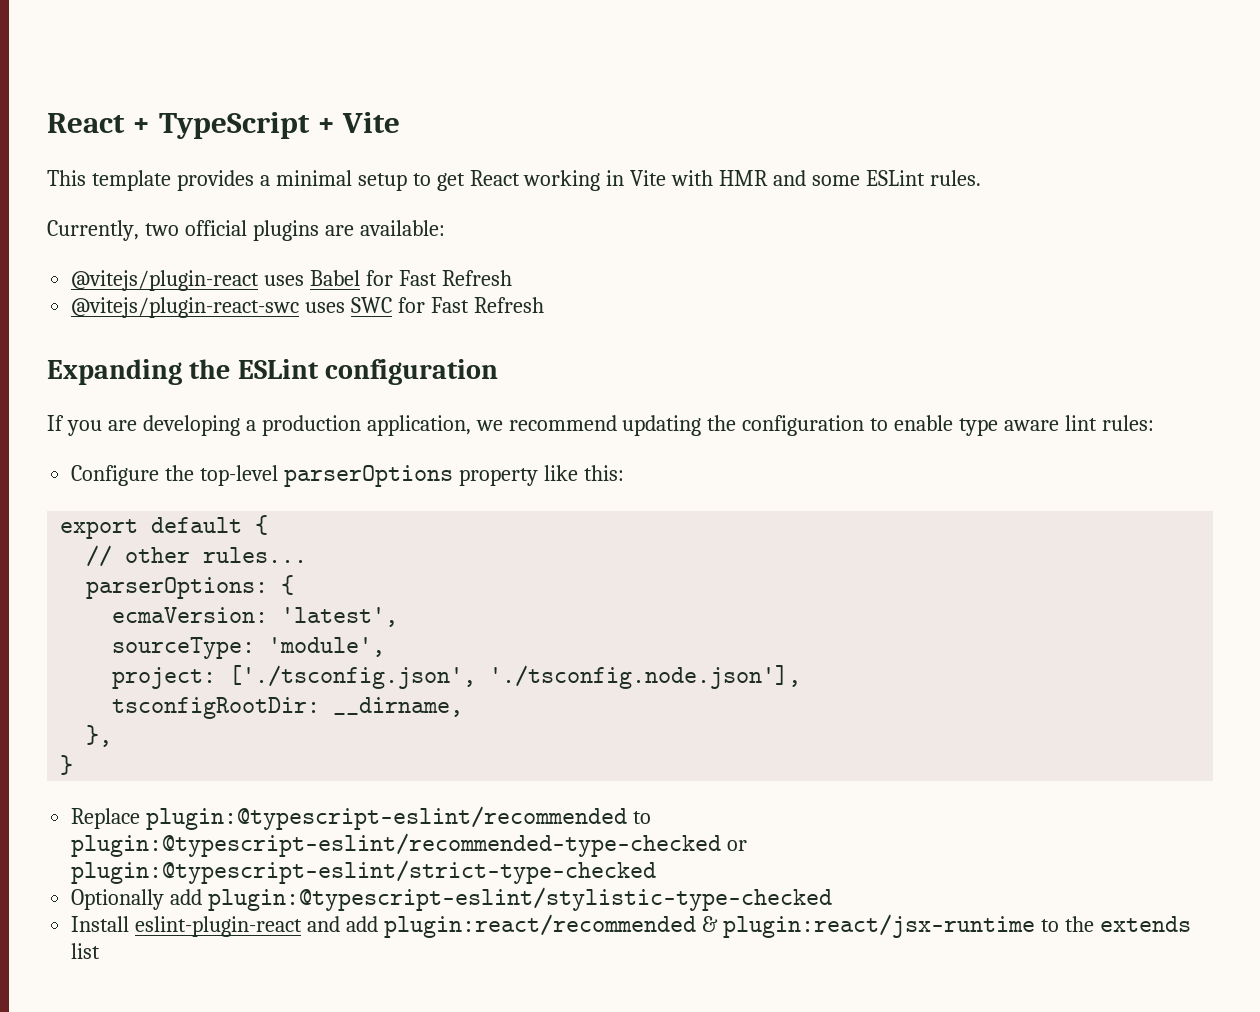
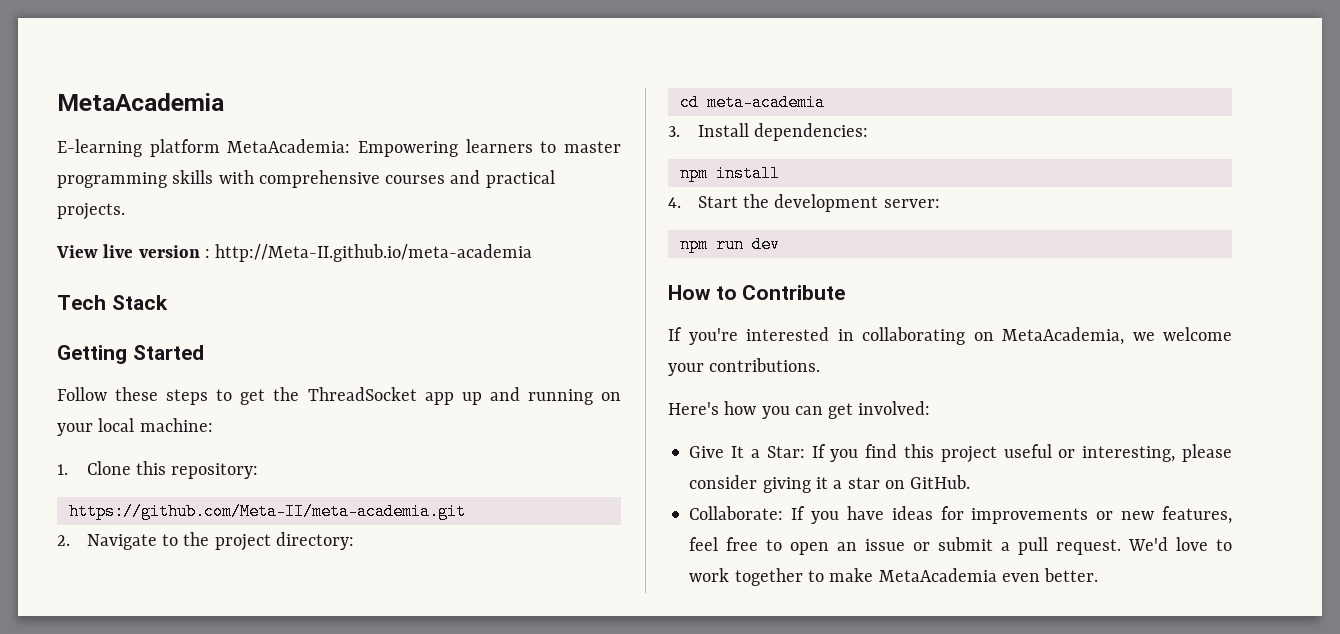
[47,112,401,139] [47,170,981,191] [47,220,445,241] [71,270,512,291] [71,297,544,318] [47,359,499,385] [47,415,1154,436] [71,465,624,487] [60,515,269,539] [86,545,308,567] [86,575,295,599] [112,607,399,627] [112,637,386,659] [112,665,802,689] [112,697,464,719] [86,725,113,747] [60,755,74,775] [71,806,652,830] [71,833,748,857] [71,860,657,884] [71,887,833,911] [71,914,1191,938] [71,943,101,959] React + TypeScript + Vite // This template provides a minimal setup to get React working in Vite with HMR and some ESLint rules. // Currently, two official plugins are available: // @vitejs/plugin-react uses Babel for Fast Refresh // @vitejs/plugin-react-swc uses SWC for Fast Refresh // Expanding the ESLint configuration // If you are developing a production application, we recommend updating the configuration to enable type aware lint rules: // Configure the top-level parserOptions property like this: // export default { // // other rules... // parserOptions: { // ecmaVersion: 'latest', // sourceType: 'module', // project: ['./tsconfig.json', './tsconfig.node.json'], // tsconfigRootDir: __dirname, // }, // } // Replace plugin:@typescript-eslint/recommended to plugin:@typescript-eslint/recommended-type-checked or plugin:@typescript-eslint/strict-type-checked // Optionally add plugin:@typescript-eslint/stylistic-type-checked // Install eslint-plugin-react and add plugin:react/recommended & plugin:react/jsx-runtime to the extends list -> [57,93,224,111] [57,139,621,157] [57,170,555,188] [57,203,125,220] [56,244,533,262] [57,295,168,310] [57,345,204,364] [57,387,622,405] [57,418,213,436] [57,461,259,479] [68,503,466,520] [57,532,354,551] [679,94,825,111] [668,123,869,141] [679,165,780,182] [668,194,940,212] [679,236,780,253] [668,285,846,300] [668,327,1232,345] [668,358,821,376] [668,401,931,419] [689,444,1232,463] [689,475,971,493] [689,506,1232,524] [689,537,1232,555] [689,568,1099,586] MetaAcademia // E-learning platform MetaAcademia: Empowering learners to master programming skills with comprehensive courses and practical projects. // View live version : http://Meta-II.github.io/meta-academia // Tech Stack // Getting Started // Follow these steps to get the ThreadSocket app up and running on your local machine: // 1. Clone this repository: // https://github.com/Meta-II/meta-academia.git // 2. Navigate to the project directory: // cd meta-academia // 3. Install dependencies: // npm install // 4. Start the development server: // npm run dev // How to Contribute // If you're interested in collaborating on MetaAcademia, we welcome your contributions. // Here's how you can get involved: // Give It a Star: If you find this project useful or interesting, please consider giving it a star on GitHub. // Collaborate: If you have ideas for improvements or new features, feel free to open an issue or submit a pull request. We'd love to work together to make MetaAcademia even better.

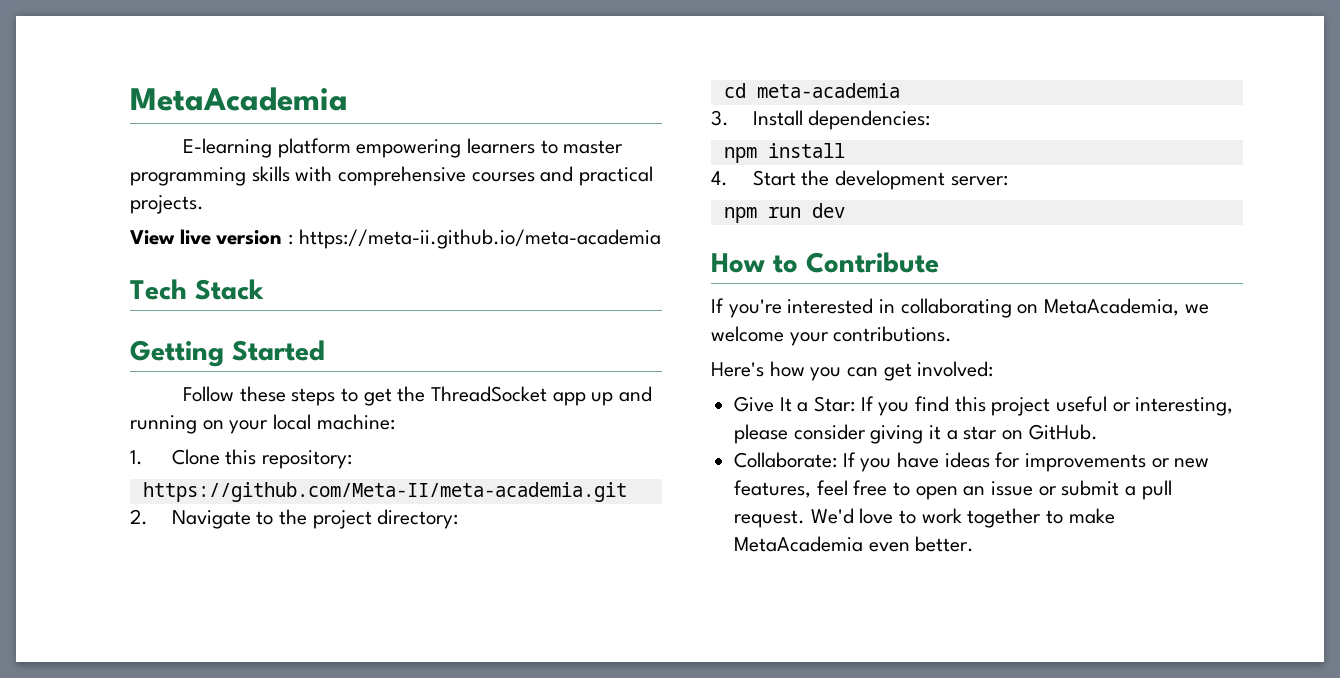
[227,139,458,157] MetaAcademia: Empowering -> [356,139,462,158] empowering
[215,244,533,262] http://Meta-II.github.io/meta-academia -> [298,229,661,249] https://meta-ii.github.io/meta-academia

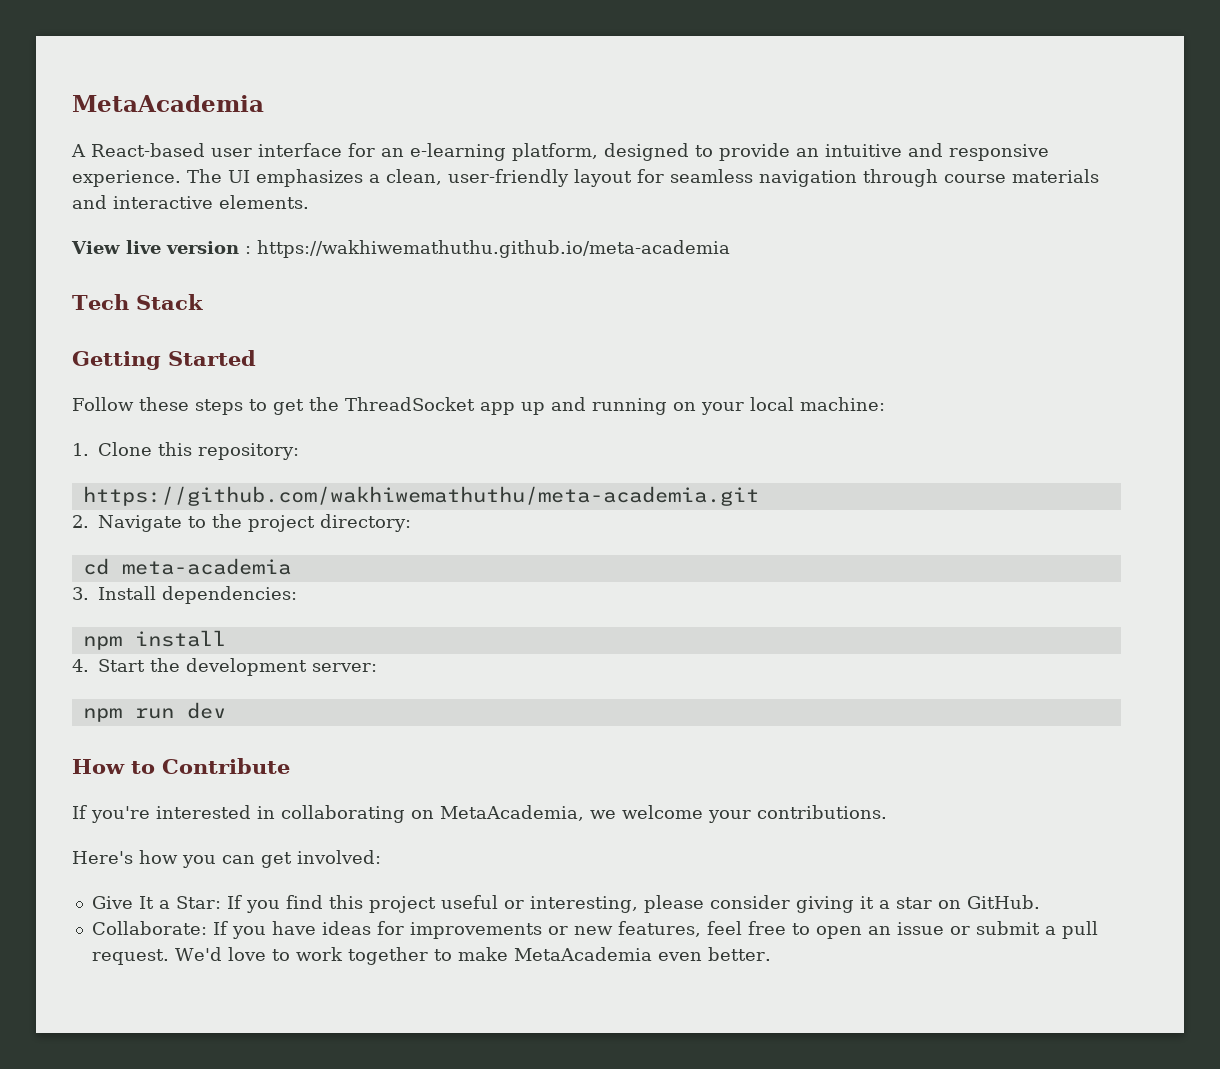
[182,138,624,158] [130,166,654,186] [130,195,204,214] E-learning platform empowering learners to master programming skills with comprehensive courses and practical projects. -> [71,143,1049,161] [72,169,1099,187] [72,195,309,209] A React-based user interface for an e-learning platform, designed to provide an intuitive and responsive experience. The UI emphasizes a clean, user-friendly layout for seamless navigation through course materials and interactive elements.
[298,229,661,249] https://meta-ii.github.io/meta-academia -> [257,240,730,258] https://wakhiwemathuthu.github.io/meta-academia
[142,482,627,502] https://github.com/Meta-II/meta-academia.git -> [82,486,759,506] https://github.com/wakhiwemathuthu/meta-academia.git

